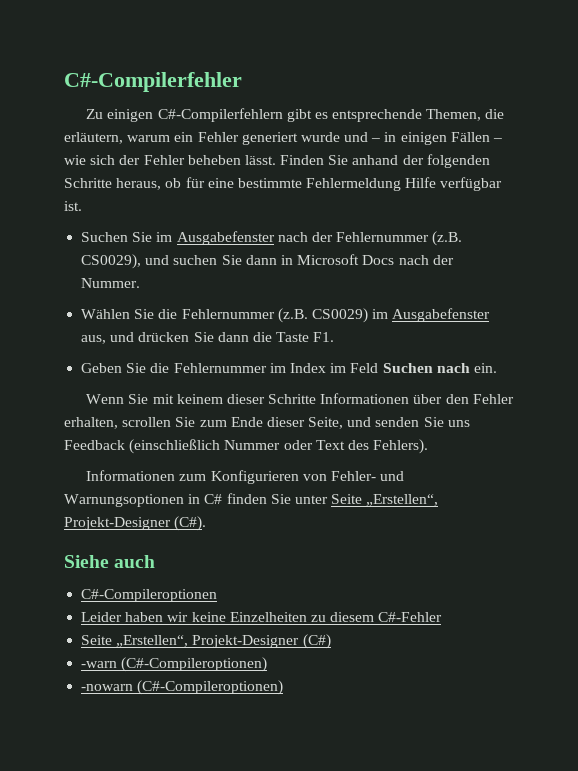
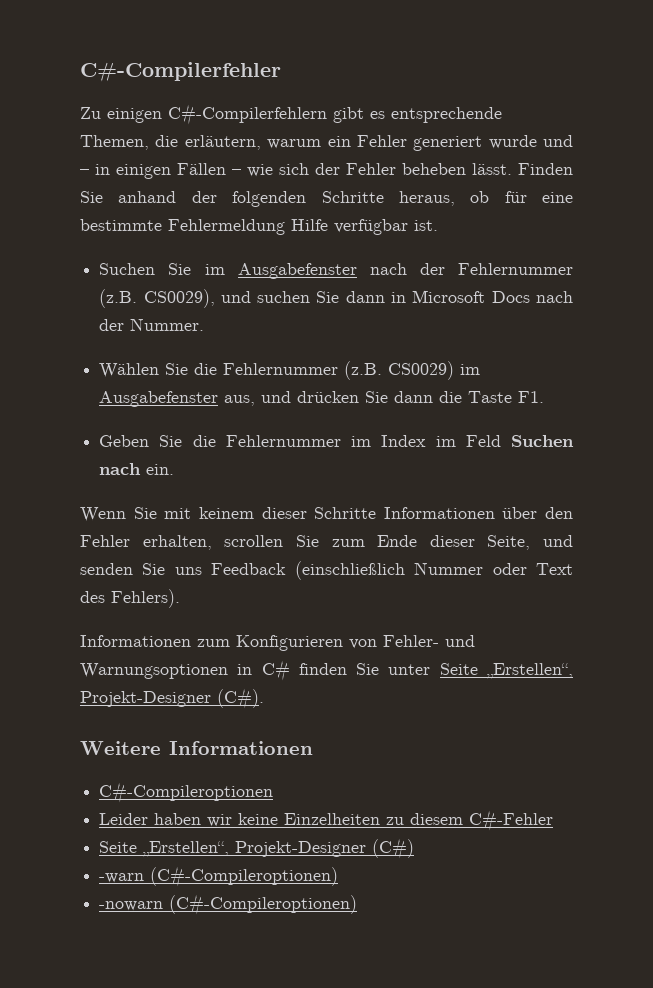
[64,555,156,568] Siehe auch -> [80,741,313,755] Weitere Informationen

